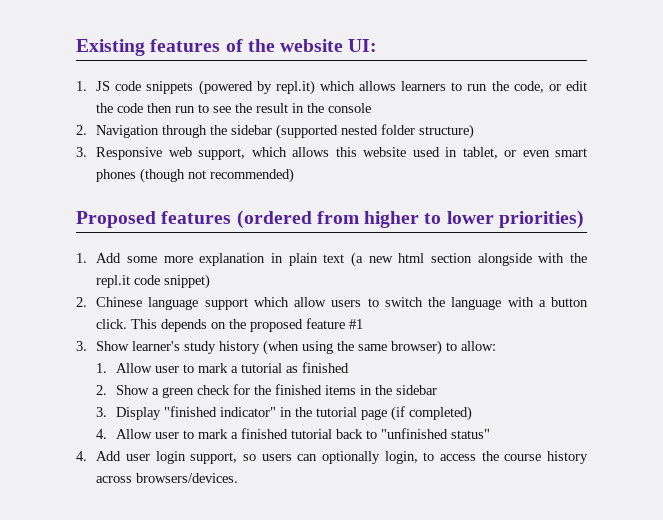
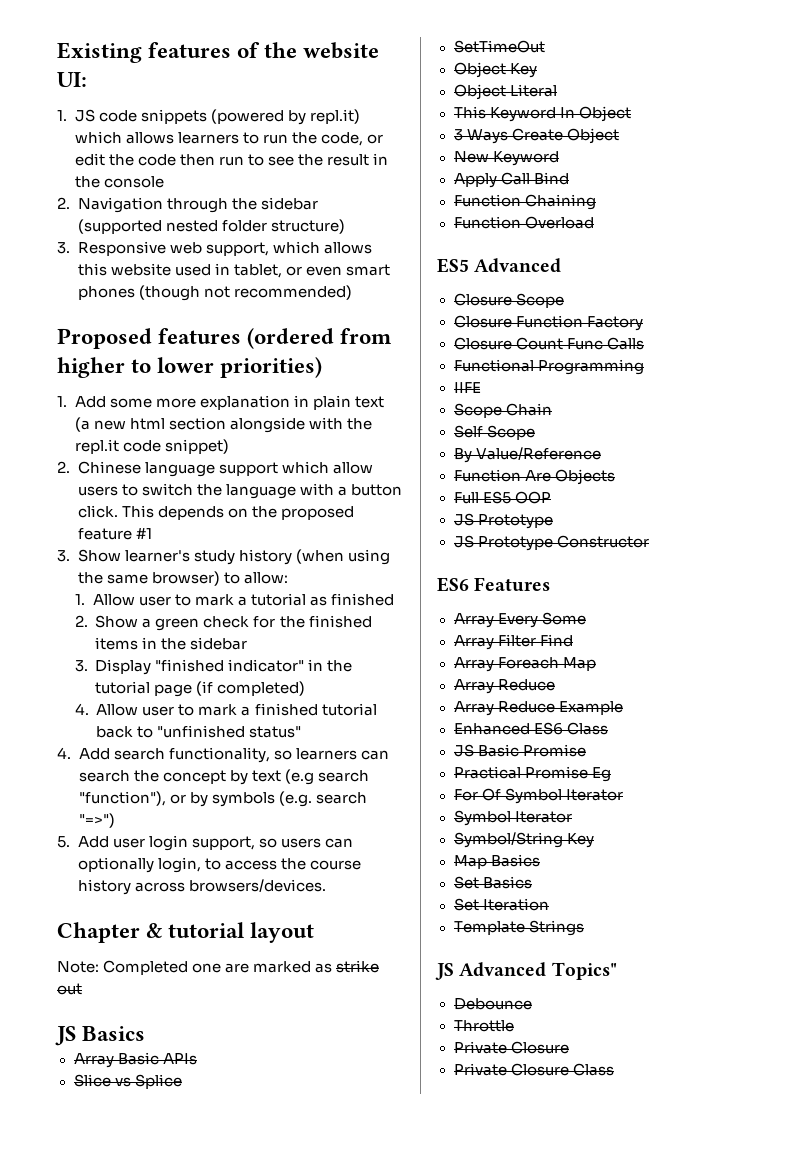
(122, 456) none -> [113,747,389,763] [78,769,369,785] [78,791,367,807] [78,813,115,828] [57,836,109,848] search functionality, so learners can search the concept by text (e.g search "function"), or by symbols (e.g. search "=>") // 5. Add
(239, 478) none -> [57,922,315,943] [57,960,380,975] [57,983,82,995] [55,1026,146,1046] [73,1052,197,1068] [73,1074,182,1089] [453,40,545,53] [453,62,537,78] [453,84,557,100] [453,106,631,122] [453,128,619,144] [453,151,559,166] [453,172,569,188] [453,194,596,210] [453,216,594,229] [437,258,562,273] [453,293,564,308] [453,315,643,331] [453,337,644,350] [453,359,644,375] [453,382,481,393] [453,403,552,418] [453,425,535,440] [453,447,601,463] [453,469,615,485] [453,491,551,504] [453,513,553,529] [453,535,649,551] [437,577,551,592] [453,612,586,628] [453,634,573,650] [453,657,596,672] [453,679,555,694] [453,701,623,716] [453,722,608,735] [453,744,586,757] [453,766,611,782] [453,788,623,804] [453,810,572,826] [453,832,594,848] [453,854,540,869] [453,876,532,889] [453,898,549,911] [453,920,584,936] [435,962,617,980] [453,998,532,1010] [453,1020,514,1032] [453,1041,569,1054] [453,1063,614,1076] // Chapter & tutorial layout // Note: Completed one are marked as strike out // JS Basics // Array Basic APIs // Slice vs Splice // SetTimeOut // Object Key // Object Literal // This Keyword In Object // 3 Ways Create Object // New Keyword // Apply Call Bind // Function Chaining // Function Overload // ES5 Advanced // Closure Scope // Closure Function Factory // Closure Count Func Calls // Functional Programming // IIFE // Scope Chain // Self Scope // By Value/Reference // Function Are Objects // Full ES5 OOP // JS Prototype // JS Prototype Constructor // ES6 Features // Array Every Some // Array Filter Find // Array Foreach Map // Array Reduce // Array Reduce Example // Enhanced ES6 Class // JS Basic Promise // Practical Promise Eg // For Of Symbol Iterator // Symbol Iterator // Symbol/String Key // Map Basics // Set Basics // Set Iteration // Template Strings // JS Advanced Topics" // Debounce // Throttle // Private Closure // Private Closure Class

